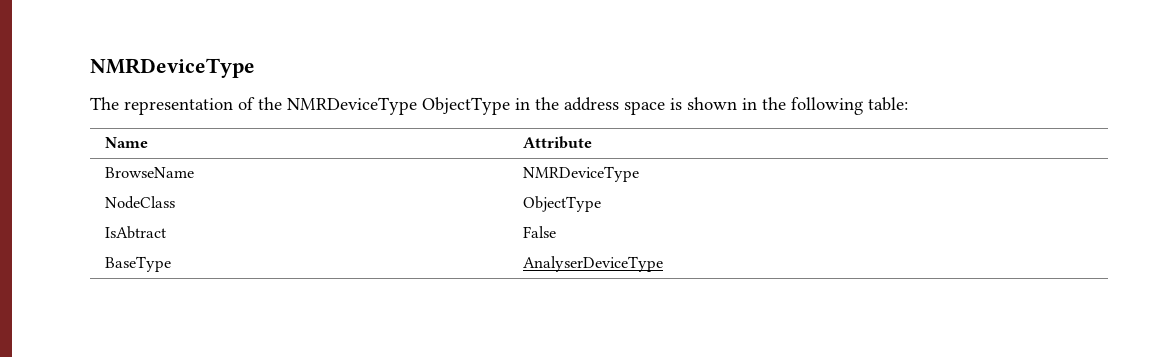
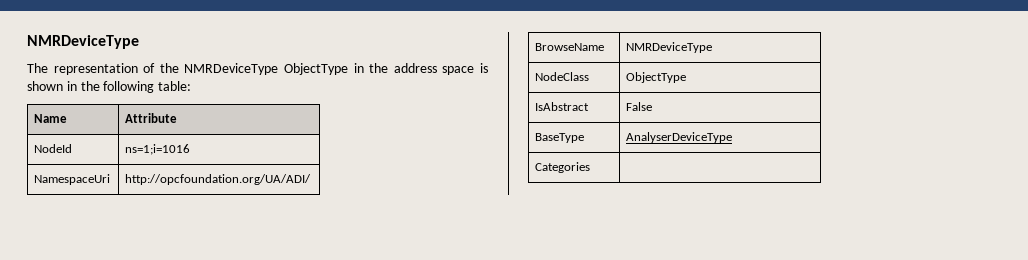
(592, 142) none -> [34,144,73,153] [125,144,191,155] [34,174,111,185] [125,174,312,185] // NodeId | ns=1;i=1016 // NamespaceUri | http://opcfoundation.org/UA/ADI/
[104,226,166,239] IsAbtract -> [535,102,590,111] IsAbstract
(663, 264) none -> [535,162,591,173] // Categories |

